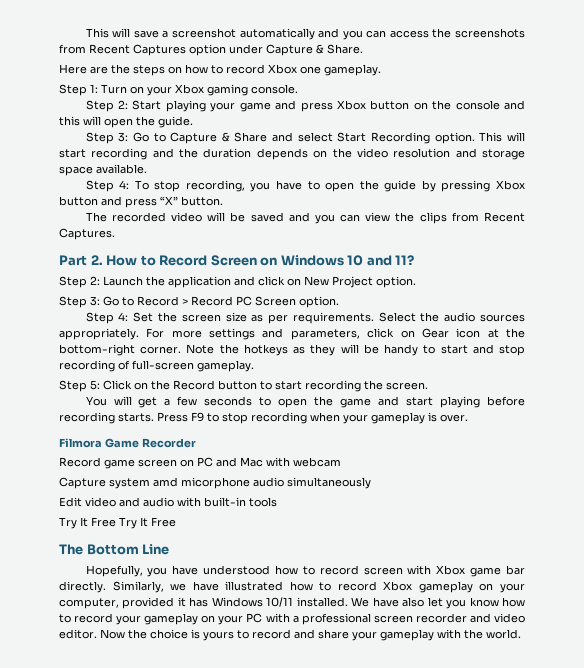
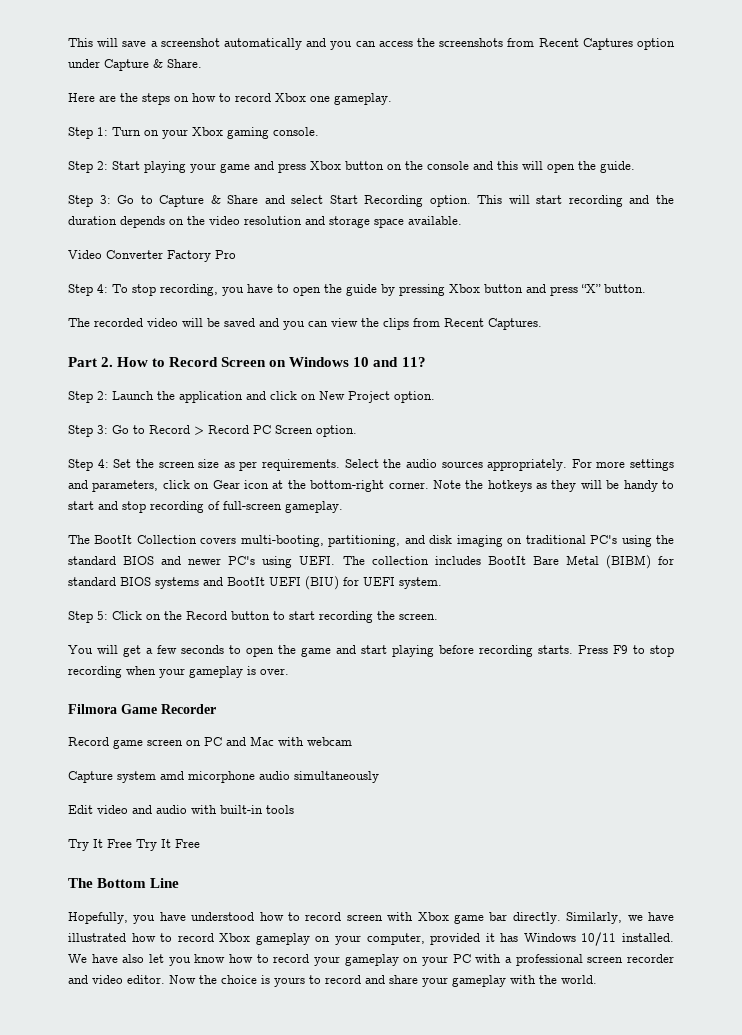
(147, 169) none -> [68,250,236,262] // Video Converter Factory Pro
(254, 366) none -> [68,535,674,547] [68,555,674,569] [68,576,442,590] // The BootIt Collection covers multi-booting, partitioning, and disk imaging on traditional PC's using the standard BIOS and newer PC's using UEFI. The collection includes BootIt Bare Metal (BIBM) for standard BIOS systems and BootIt UEFI (BIU) for UEFI system.

